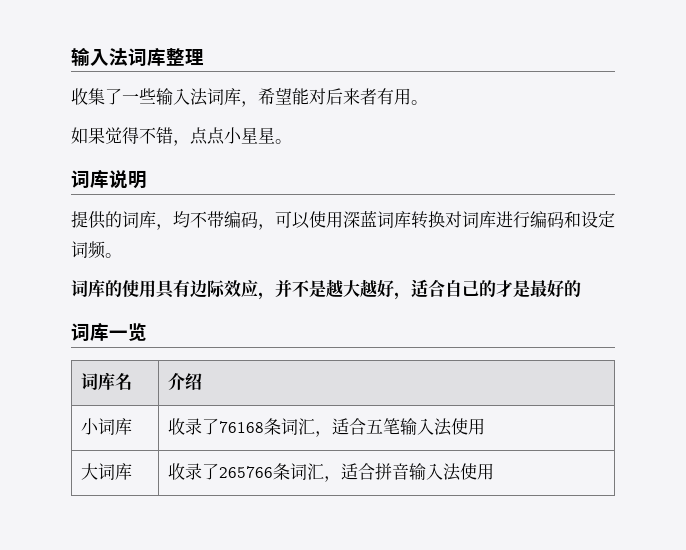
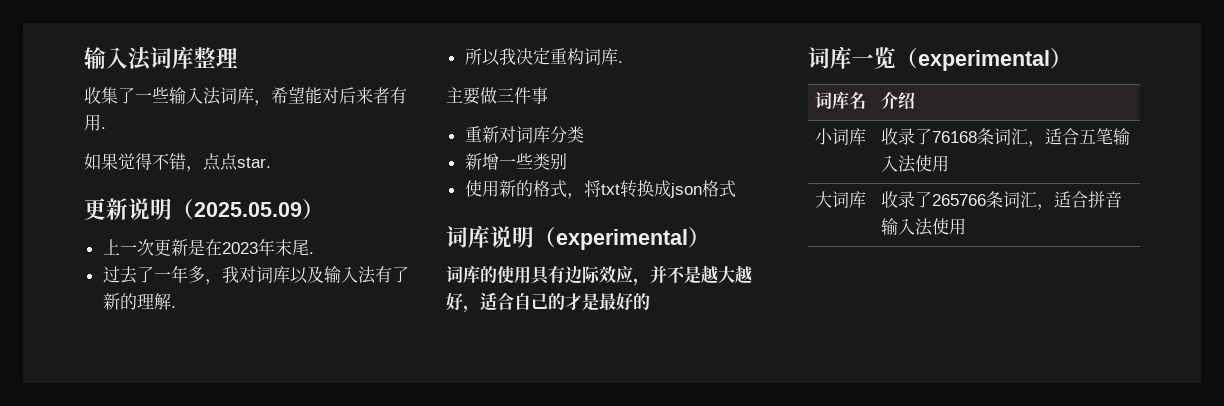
[411,100,428,105] 。 -> [101,127,106,129] .
[224,127,292,144] [71,170,147,189] [71,210,615,230] [71,241,122,259] 小星星。 // 词库说明 // 提供的词库，均不带编码，可以使用深蓝词库转换对词库进行编码和设定词频。 -> [237,157,271,168] [84,198,324,220] [102,238,314,256] [102,265,409,285] [102,293,176,310] [464,48,623,66] [446,87,548,105] [464,126,584,143] [464,153,567,170] [464,180,736,199] [446,225,710,250] star. // 更新说明（2025.05.09） // 上一次更新是在2023年末尾. // 过去了一年多，我对词库以及输入法有了新的理解. // 所以我决定重构词库. // 主要做三件事 // 重新对词库分类 // 新增一些类别 // 使用新的格式，将txt转换成json格式 // 词库说明（experimental）
(147, 332) none -> [896,48,1072,71] （experimental）

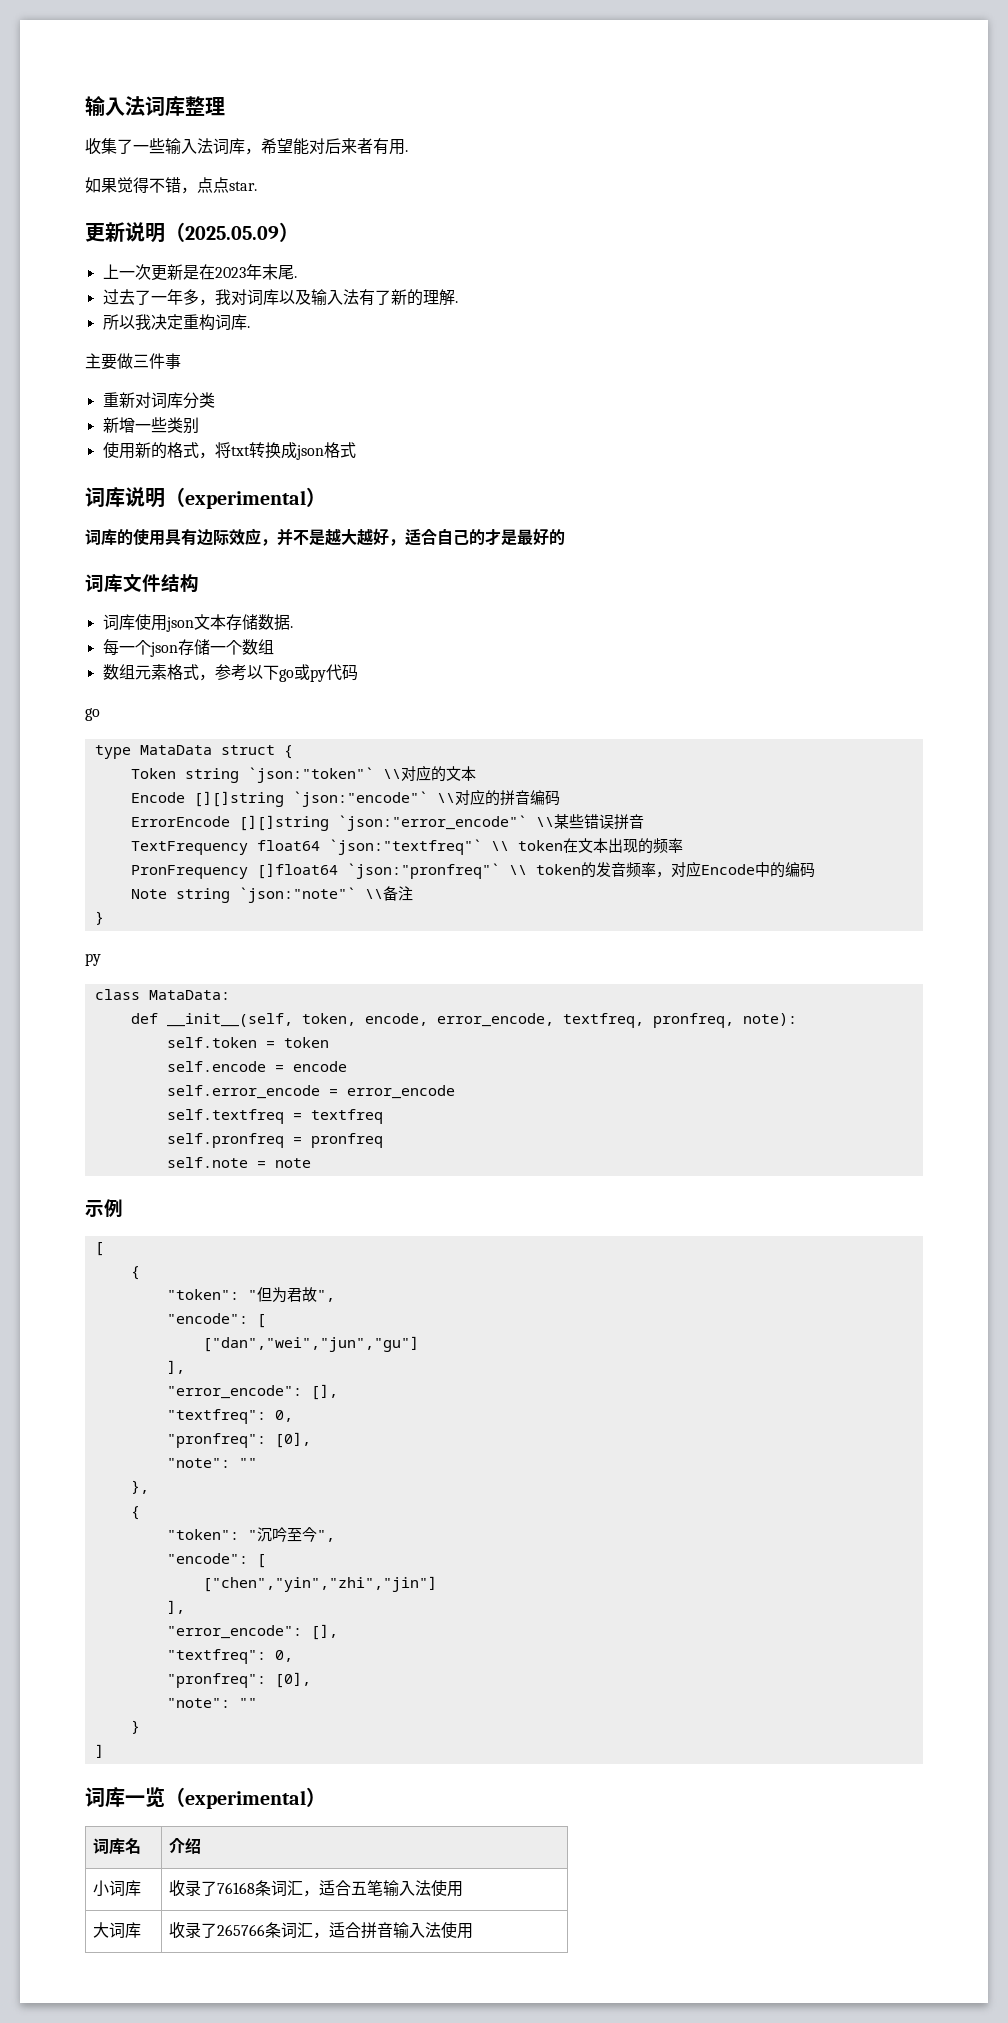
(650, 301) none -> [85,574,199,593] [102,614,293,632] [102,639,274,657] [102,664,358,682] [85,708,100,721] [94,745,293,759] [130,765,476,783] [130,789,560,807] [130,814,644,831] [130,838,683,855] [130,861,815,879] [130,886,413,903] [94,911,104,925] [85,953,101,966] [94,989,230,1000] [130,1013,797,1028] [166,1037,329,1048] [166,1061,347,1072] [166,1085,455,1099] [166,1109,383,1124] [166,1133,383,1148] [166,1157,311,1168] [85,1199,123,1217] [94,1242,104,1256] [130,1266,140,1280] [166,1287,335,1303] [166,1313,266,1328] [202,1336,419,1352] [166,1360,185,1374] [166,1384,338,1400] [166,1409,293,1424] [166,1432,311,1448] [166,1458,257,1468] [130,1480,149,1494] [130,1506,140,1520] [166,1527,335,1542] [166,1553,266,1568] [202,1576,437,1592] [166,1600,185,1614] [166,1624,338,1640] [166,1649,293,1664] [166,1672,311,1688] [166,1698,257,1708] [130,1720,140,1734] [94,1744,104,1758] // 词库文件结构 // 词库使用json文本存储数据. // 每一个json存储一个数组 // 数组元素格式，参考以下go或py代码 // go // type MataData struct { // Token string `json:"token"` \\对应的文本 // Encode [][]string `json:"encode"` \\对应的拼音编码 // ErrorEncode [][]string `json:"error_encode"` \\某些错误拼音 // TextFrequency float64 `json:"textfreq"` \\ token在文本出现的频率 // PronFrequency []float64 `json:"pronfreq"` \\ token的发音频率，对应Encode中的编码 // Note string `json:"note"` \\备注 // } // py // class MataData: // def __init__(self, token, encode, error_encode, textfreq, pronfreq, note): // self.token = token // self.encode = encode // self.error_encode = error_encode // self.textfreq = textfreq // self.pronfreq = pronfreq // self.note = note // 示例 // [ // { // "token": "但为君故", // "encode": [ // ["dan","wei","jun","gu"] // ], // "error_encode": [], // "textfreq": 0, // "pronfreq": [0], // "note": "" // }, // { // "token": "沉吟至今", // "encode": [ // ["chen","yin","zhi","jin"] // ], // "error_encode": [], // "textfreq": 0, // "pronfreq": [0], // "note": "" // } // ]

